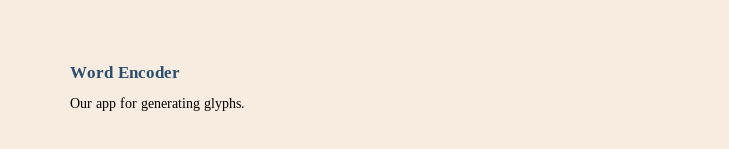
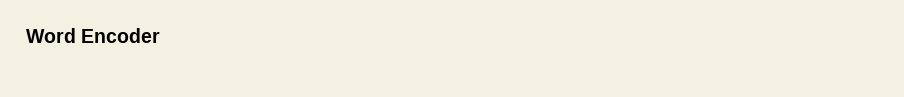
[70,97,245,111] // Our app for generating glyphs. -> (161, 35) none

